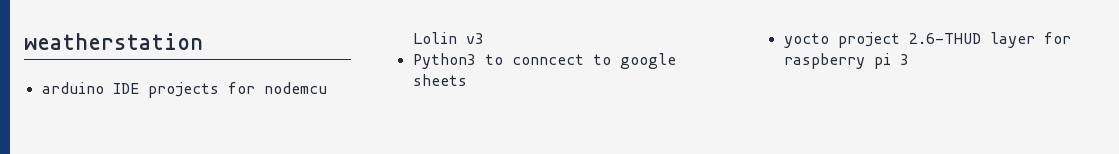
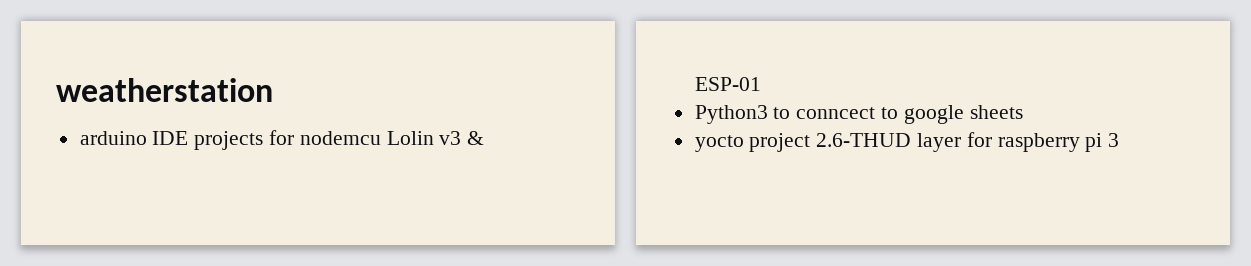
(484, 38) none -> [467,131,485,145] [694,77,761,91] & ESP-01

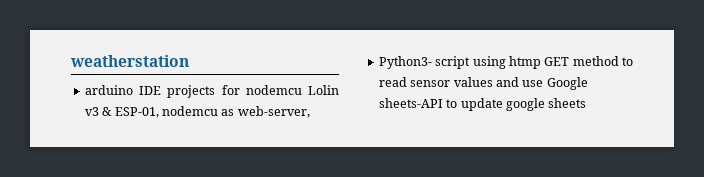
[694,77,761,91] [694,105,1023,124] [694,132,1120,152] ESP-01 // Python3 to conncect to google sheets // yocto project 2.6-THUD layer for raspberry pi 3 -> [114,106,310,118] [378,56,633,69] [378,77,588,90] [378,98,587,111] ESP-01, nodemcu as web-server, // Python3- script using htmp GET method to read sensor values and use Google sheets-API to update google sheets

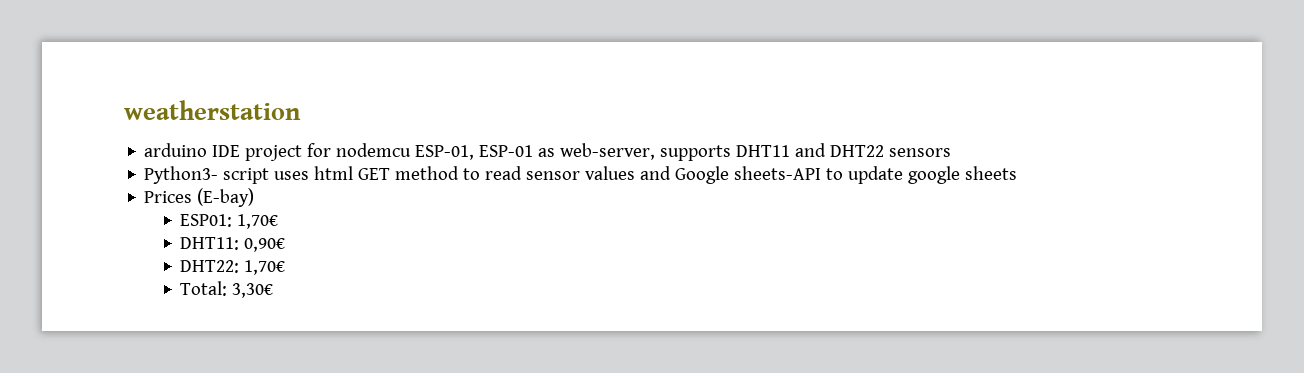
[167,85,216,98] projects -> [245,145,303,161] project
[308,85,339,95] [84,106,310,118] Lolin v3 & ESP-01, nodemcu as web-server, -> [415,143,952,161] ESP-01, ESP-01 as web-server, supports DHT11 and DHT22 sensors
[472,56,541,69] using htmp -> [274,166,354,180] uses html
[522,80,544,87] use -> (672, 173) none
(587, 103) none -> [144,188,255,207] [180,214,279,229] [180,237,286,252] [180,260,286,275] [180,281,274,298] // Prices (E-bay) // ESP01: 1,70€ // DHT11: 0,90€ // DHT22: 1,70€ // Total: 3,30€

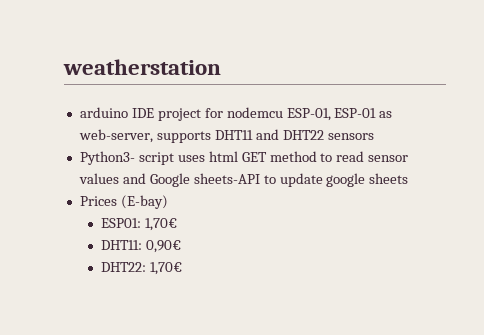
[180,281,274,298] // Total: 3,30€ -> (183, 268) none

